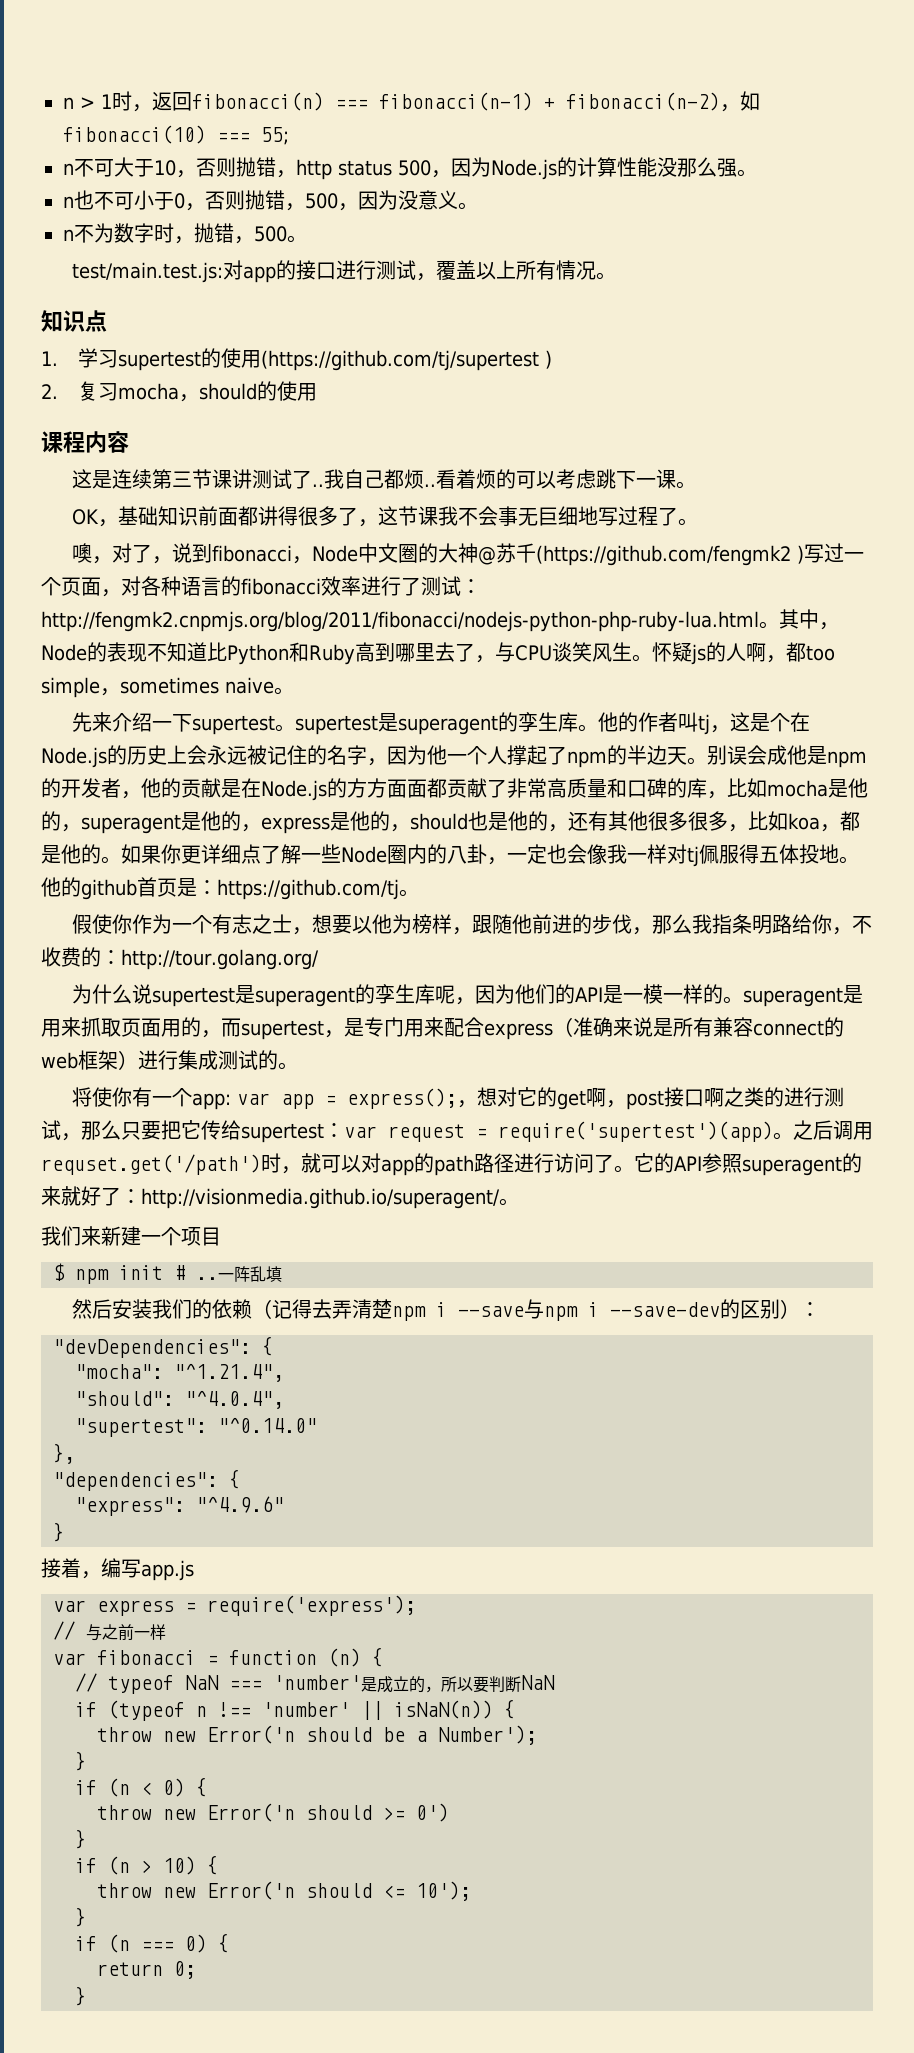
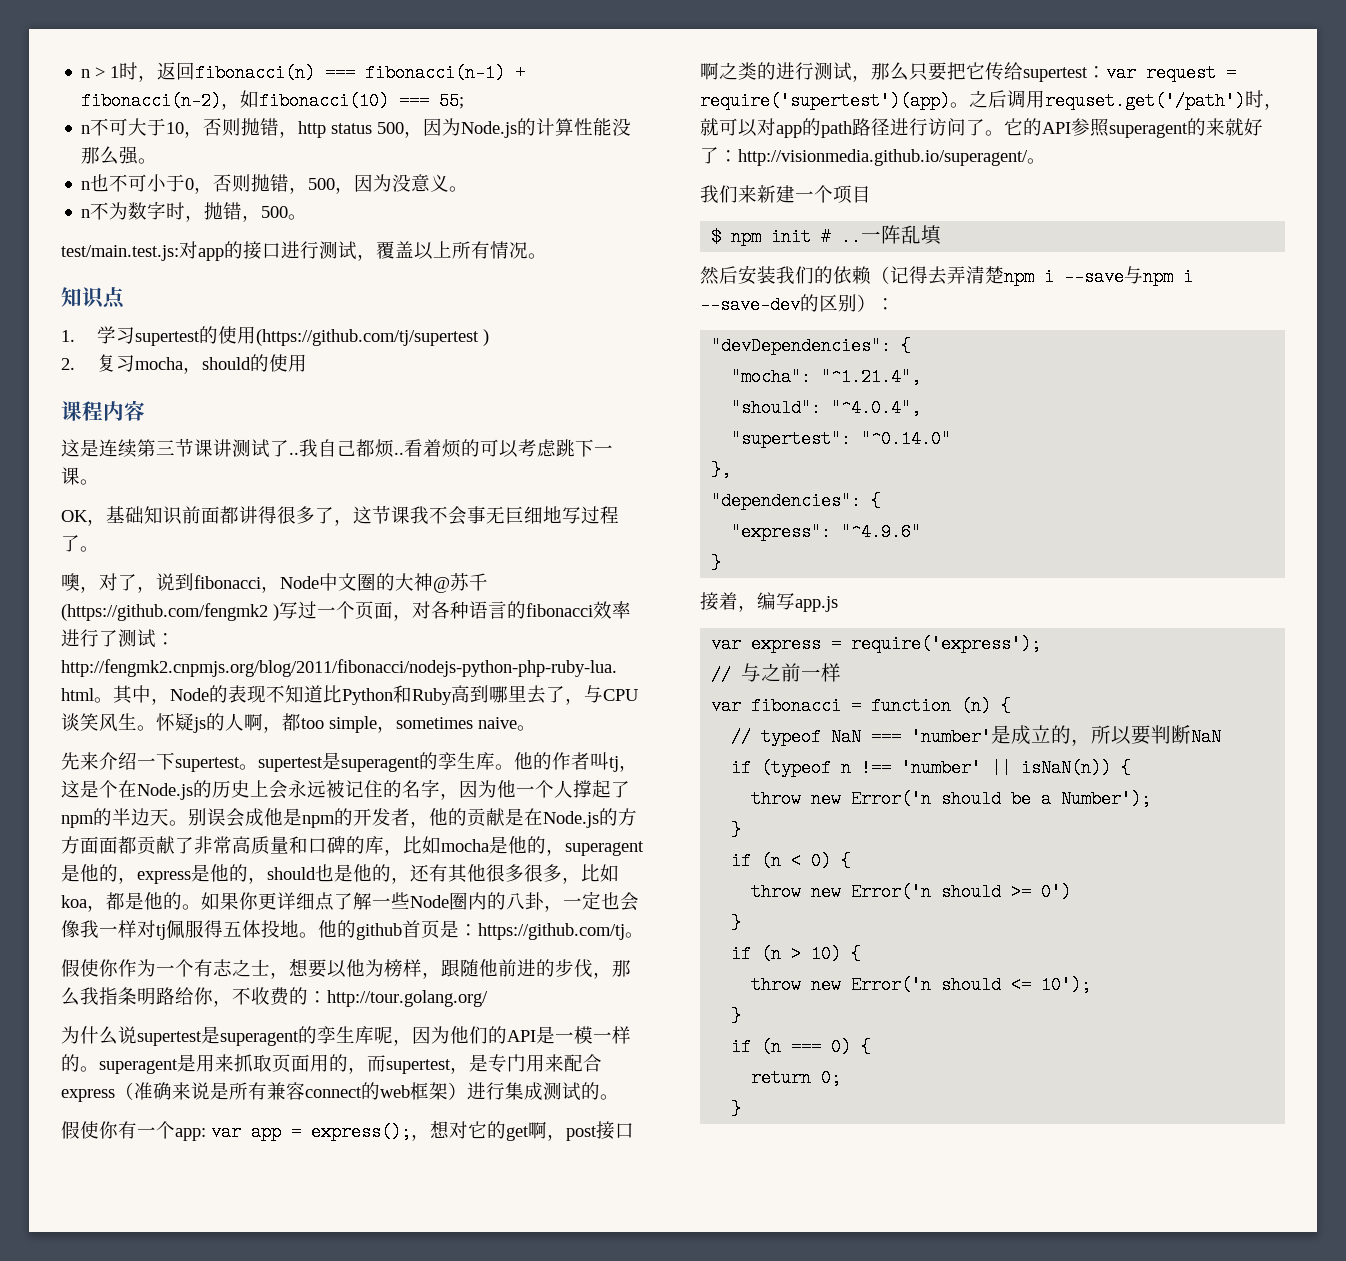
[71,1087,92,1107] 将 -> [61,1121,80,1139] 假

